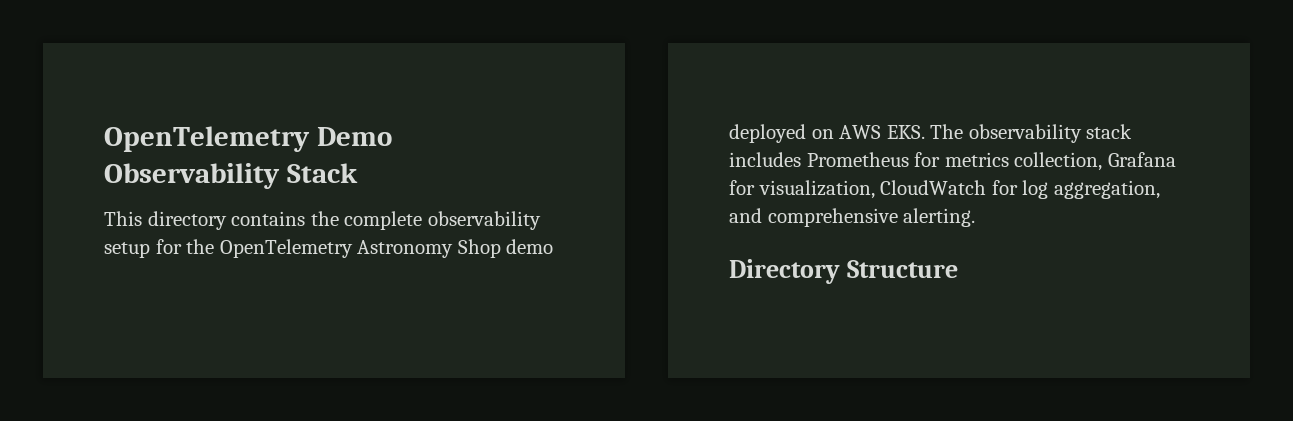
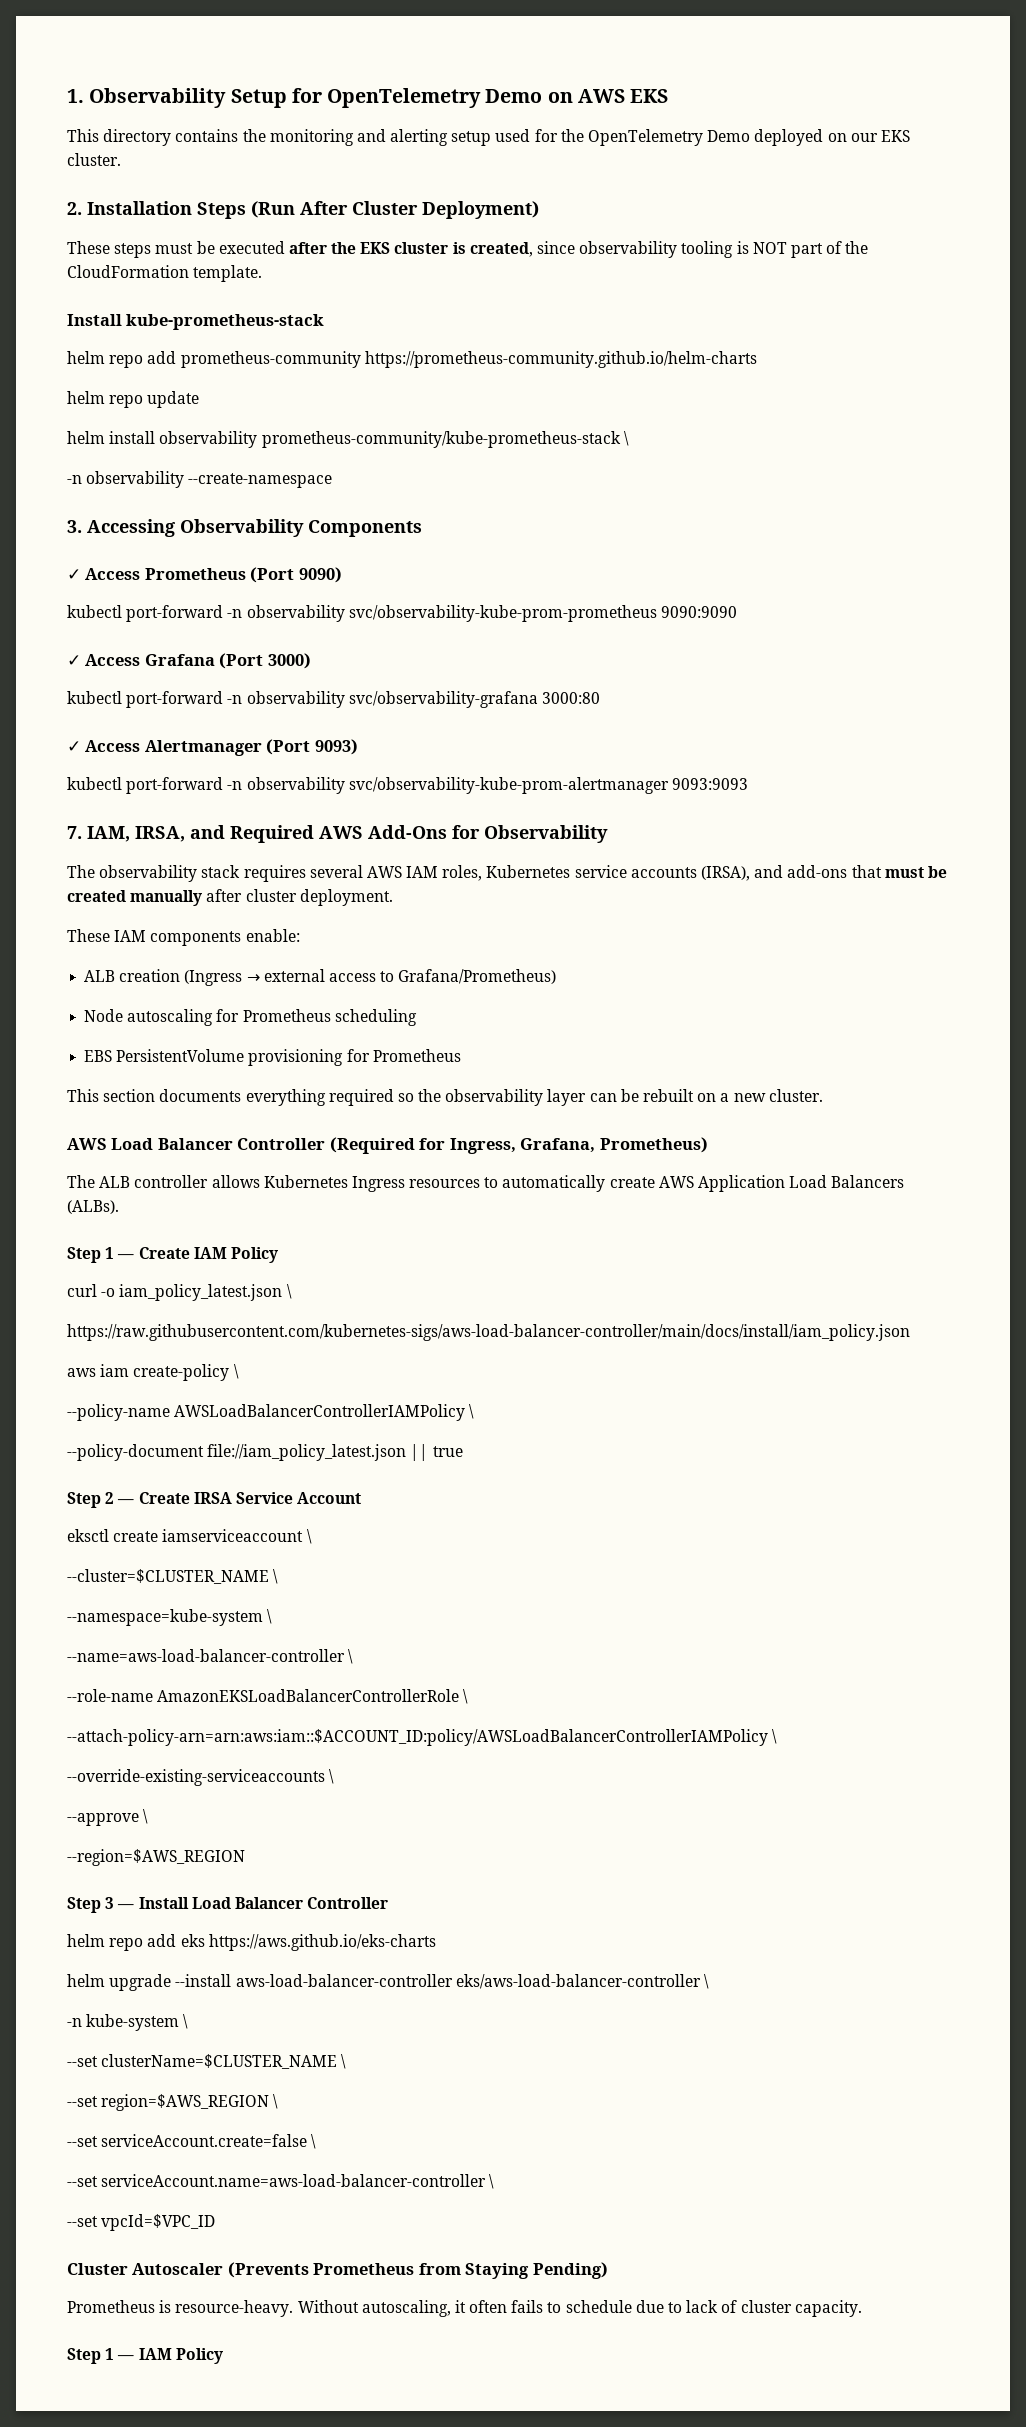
[104,126,392,152] [104,163,358,189] [104,211,541,230] [104,239,554,258] [729,124,1133,143] [729,152,1176,171] [729,180,1160,199] [729,208,976,227] [729,259,958,284] OpenTelemetry Demo Observability Stack // This directory contains the complete observability setup for the OpenTelemetry Astronomy Shop demo deployed on AWS EKS. The observability stack includes Prometheus for metrics collection, Grafana for visualization, CloudWatch for log aggregation, and comprehensive alerting. // Directory Structure -> [67,88,669,108] [67,129,910,146] [67,153,121,166] [67,201,539,219] [67,241,869,258] [67,265,263,282] [67,314,325,330] [67,351,757,368] [67,391,200,408] [67,431,629,448] [67,471,333,488] [67,519,422,537] [67,567,342,583] [67,605,737,622] [67,653,311,669] [67,691,600,708] [67,739,358,756] [67,777,748,794] [67,825,608,843] [67,865,947,882] [67,889,393,906] [67,929,300,946] [84,969,557,986] [84,1009,417,1026] [84,1049,461,1066] [67,1089,823,1106] [67,1137,708,1154] [67,1175,905,1192] [67,1200,119,1214] [67,1247,278,1263] [67,1284,292,1301] [67,1324,910,1341] [67,1364,239,1381] [67,1404,475,1421] [67,1444,463,1461] [67,1492,362,1508] [67,1529,312,1544] [67,1569,279,1584] [67,1609,273,1626] [67,1649,354,1664] [67,1689,469,1704] [67,1729,778,1746] [67,1769,335,1786] [67,1809,149,1826] [67,1849,245,1866] [67,1897,389,1913] [67,1934,436,1951] [67,1974,709,1991] [67,2014,189,2031] [67,2054,347,2069] [67,2094,279,2111] [67,2134,317,2149] [67,2174,495,2189] [67,2214,216,2231] [67,2262,608,2279] [67,2300,862,2317] [67,2348,223,2364] 1. Observability Setup for OpenTelemetry Demo on AWS EKS // This directory contains the monitoring and alerting setup used for the OpenTelemetry Demo deployed on our EKS cluster. // 2. Installation Steps (Run After Cluster Deployment) // These steps must be executed after the EKS cluster is created, since observability tooling is NOT part of the CloudFormation template. // Install kube-prometheus-stack // helm repo add prometheus-community https://prometheus-community.github.io/helm-charts // helm repo update // helm install observability prometheus-community/kube-prometheus-stack \ // -n observability --create-namespace // 3. Accessing Observability Components // ✓ Access Prometheus (Port 9090) // kubectl port-forward -n observability svc/observability-kube-prom-prometheus 9090:9090 // ✓ Access Grafana (Port 3000) // kubectl port-forward -n observability svc/observability-grafana 3000:80 // ✓ Access Alertmanager (Port 9093) // kubectl port-forward -n observability svc/observability-kube-prom-alertmanager 9093:9093 // 7. IAM, IRSA, and Required AWS Add-Ons for Observability // The observability stack requires several AWS IAM roles, Kubernetes service accounts (IRSA), and add-ons that must be created manually after cluster deployment. // These IAM components enable: // ALB creation (Ingress → external access to Grafana/Prometheus) // Node autoscaling for Prometheus scheduling // EBS PersistentVolume provisioning for Prometheus // This section documents everything required so the observability layer can be rebuilt on a new cluster. // AWS Load Balancer Controller (Required for Ingress, Grafana, Prometheus) // The ALB controller allows Kubernetes Ingress resources to automatically create AWS Application Load Balancers (ALBs). // Step 1 — Create IAM Policy // curl -o iam_policy_latest.json \ // https://raw.githubusercontent.com/kubernetes-sigs/aws-load-balancer-controller/main/docs/install/iam_policy.json // aws iam create-policy \ // --policy-name AWSLoadBalancerControllerIAMPolicy \ // --policy-document file://iam_policy_latest.json || true // Step 2 — Create IRSA Service Account // eksctl create iamserviceaccount \ // --cluster=$CLUSTER_NAME \ // --namespace=kube-system \ // --name=aws-load-balancer-controller \ // --role-name AmazonEKSLoadBalancerControllerRole \ // --attach-policy-arn=arn:aws:iam::$ACCOUNT_ID:policy/AWSLoadBalancerControllerIAMPolicy \ // --override-existing-serviceaccounts \ // --approve \ // --region=$AWS_REGION // Step 3 — Install Load Balancer Controller // helm repo add eks https://aws.github.io/eks-charts // helm upgrade --install aws-load-balancer-controller eks/aws-load-balancer-controller \ // -n kube-system \ // --set clusterName=$CLUSTER_NAME \ // --set region=$AWS_REGION \ // --set serviceAccount.create=false \ // --set serviceAccount.name=aws-load-balancer-controller \ // --set vpcId=$VPC_ID // Cluster Autoscaler (Prevents Prometheus from Staying Pending) // Prometheus is resource-heavy. Without autoscaling, it often fails to schedule due to lack of cluster capacity. // Step 1 — IAM Policy

